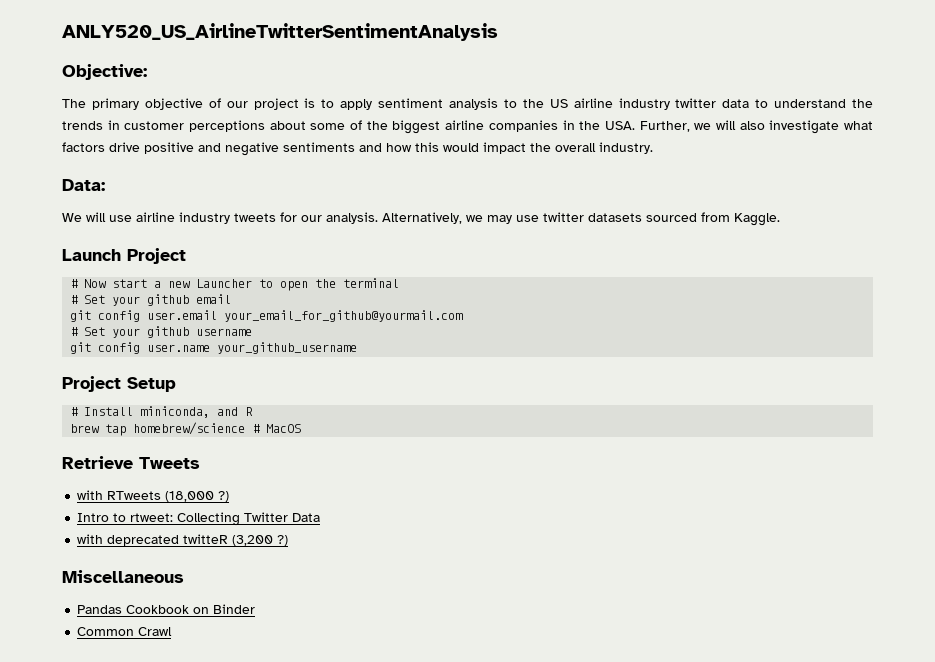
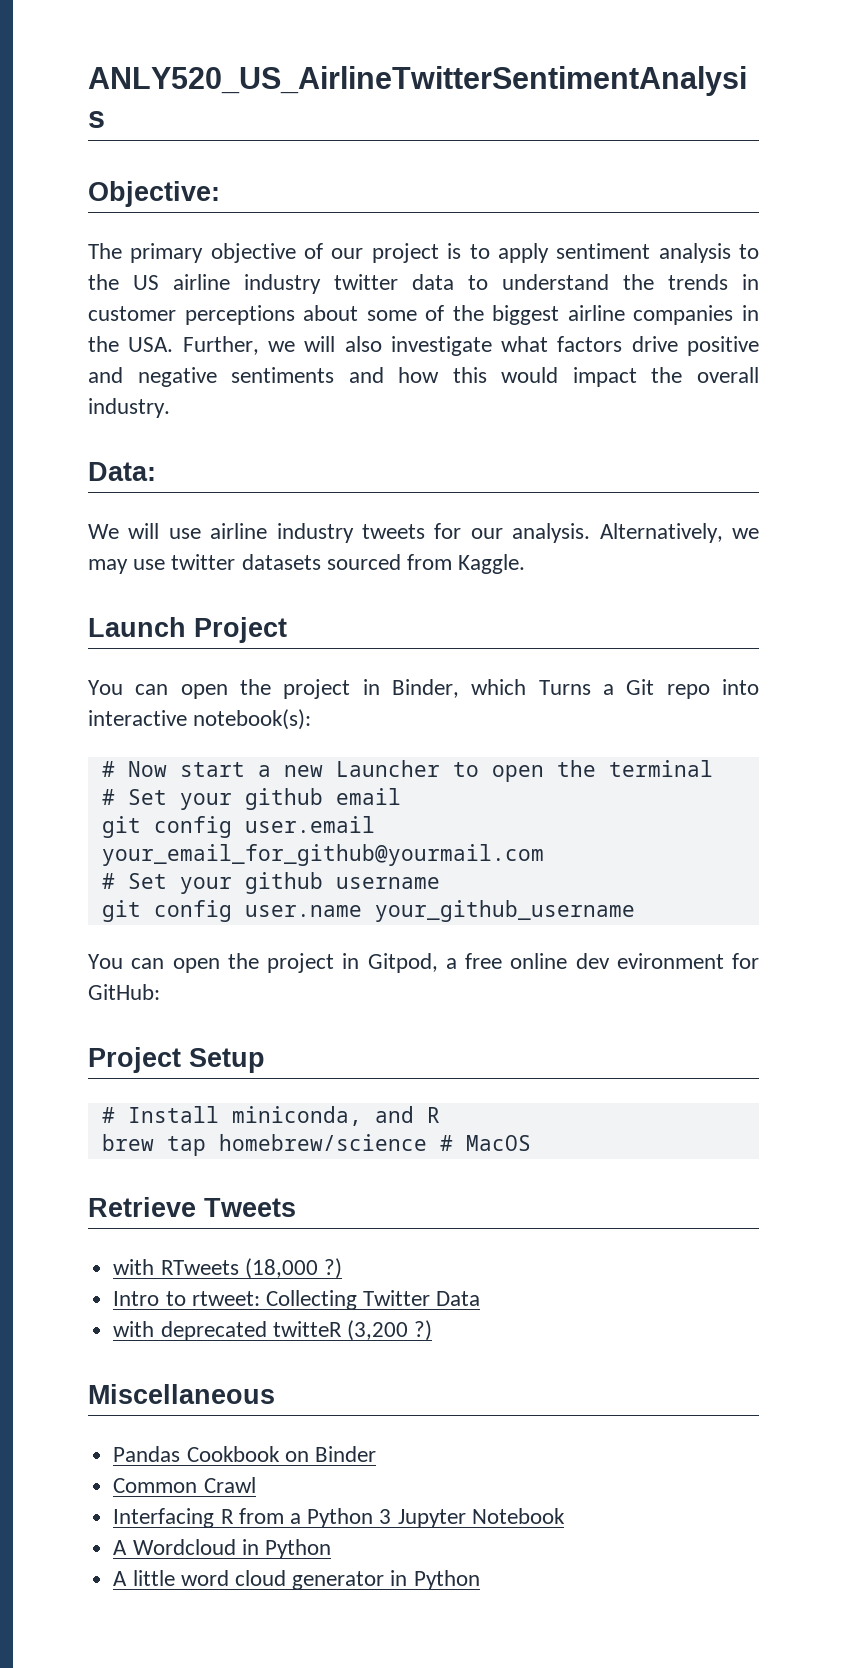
(186, 256) none -> [88,679,760,699] [88,709,312,730] // You can open the project in Binder, which Turns a Git repo into interactive notebook(s):
(358, 348) none -> [88,953,759,973] [88,984,160,1000] // You can open the project in Gitpod, a free online dev evironment for GitHub:
(173, 631) none -> [113,1508,565,1528] [113,1539,331,1559] [113,1570,480,1590] // Interfacing R from a Python 3 Jupyter Notebook // A Wordcloud in Python // A little word cloud generator in Python

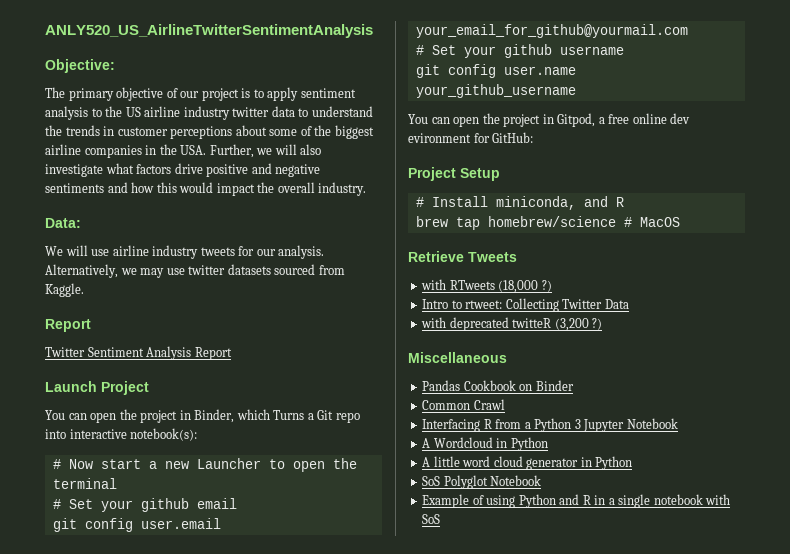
(526, 564) none -> [45,319,91,332] [45,346,232,360] // Report // Twitter Sentiment Analysis Report
(480, 1580) none -> [422,475,542,489] [422,494,731,508] [422,514,441,524] // SoS Polyglot Notebook // Example of using Python and R in a single notebook with SoS

